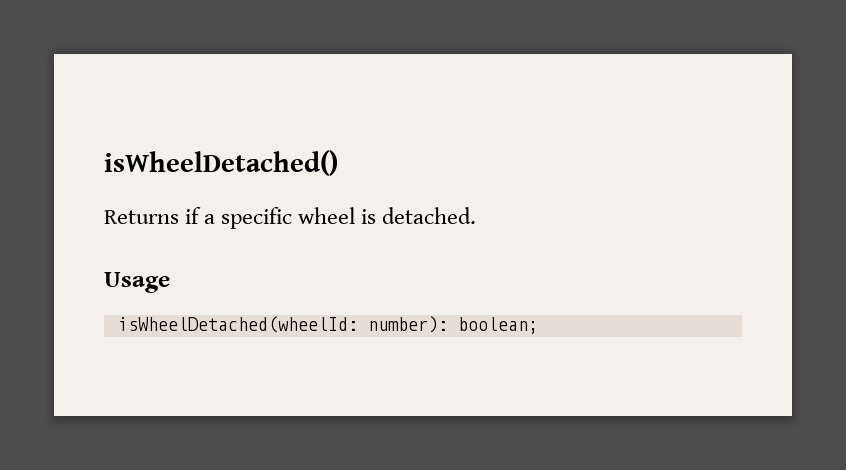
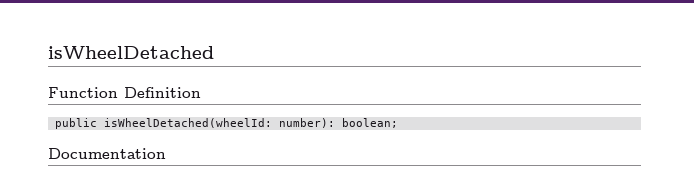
[104,150,338,176] [104,207,477,229] [104,272,170,293] isWheelDetached() // Returns if a specific wheel is detached. // Usage // -> [48,46,214,59] [48,87,201,98] [54,118,97,129] isWheelDetached // Function Definition // public
(538, 325) none -> [48,148,166,159] // Documentation

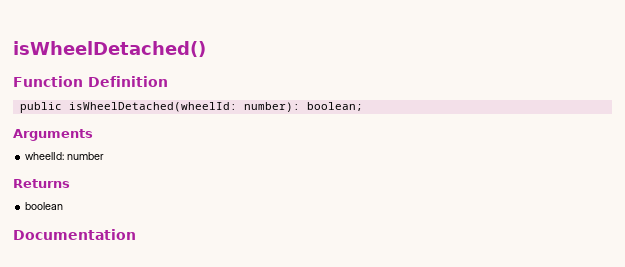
[48,46,214,59] isWheelDetached -> [13,41,206,57] isWheelDetached()
(398, 123) none -> [13,129,93,141] [25,152,105,160] [13,179,70,188] [25,202,64,210] // Arguments // wheelId: number // Returns // boolean

